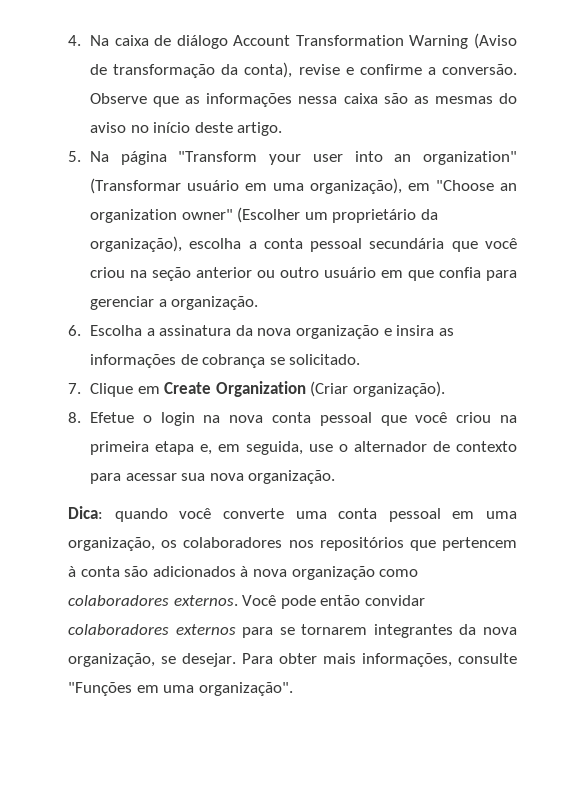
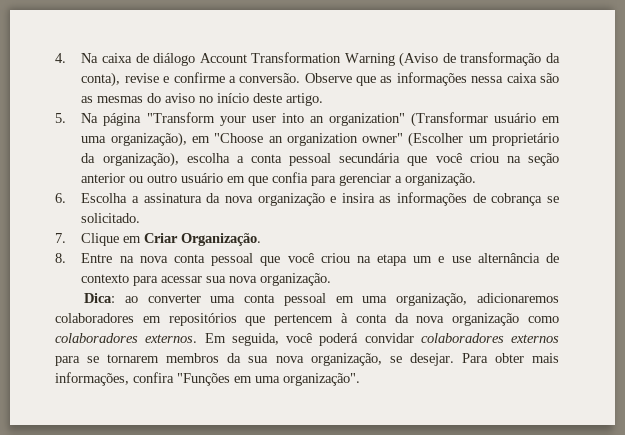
[164,381,445,397] [68,412,195,426] Create Organization (Criar organização). // 8. Efetue o login -> [144,233,262,246] [55,253,113,263] Criar Organização. // 8. Entre
[90,441,428,455] primeira etapa e, em seguida, use o alternador -> [377,253,540,266] etapa um e use alternância
[114,508,284,522] quando você converte -> [124,294,201,303] ao converter
[161,537,314,548] os colaboradores nos -> [477,293,559,303] [55,313,161,323] adicionaremos colaboradores em
[124,566,249,577] são adicionados à -> [394,313,409,323] da
[242,595,361,609] Você pode então -> [204,333,359,346] Em seguida, você poderá
[373,624,477,638] integrantes da -> [166,353,269,363] membros da sua
[458,653,517,664] consulte -> [133,372,174,383] confira

